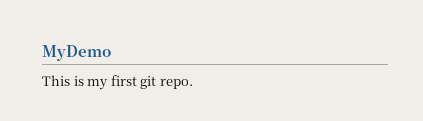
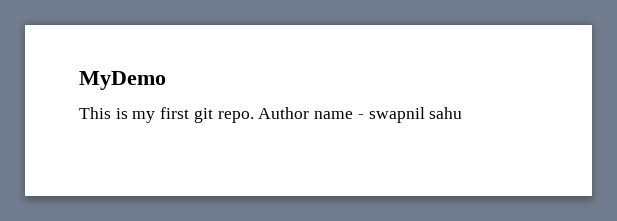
(193, 84) none -> [258,107,463,123] Author name - swapnil sahu

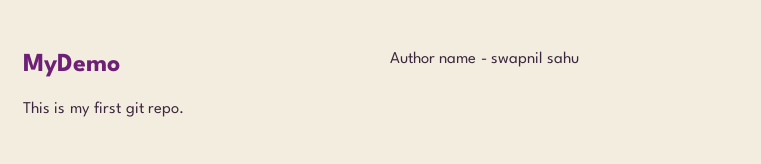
(254, 117) none -> (185, 111) //

